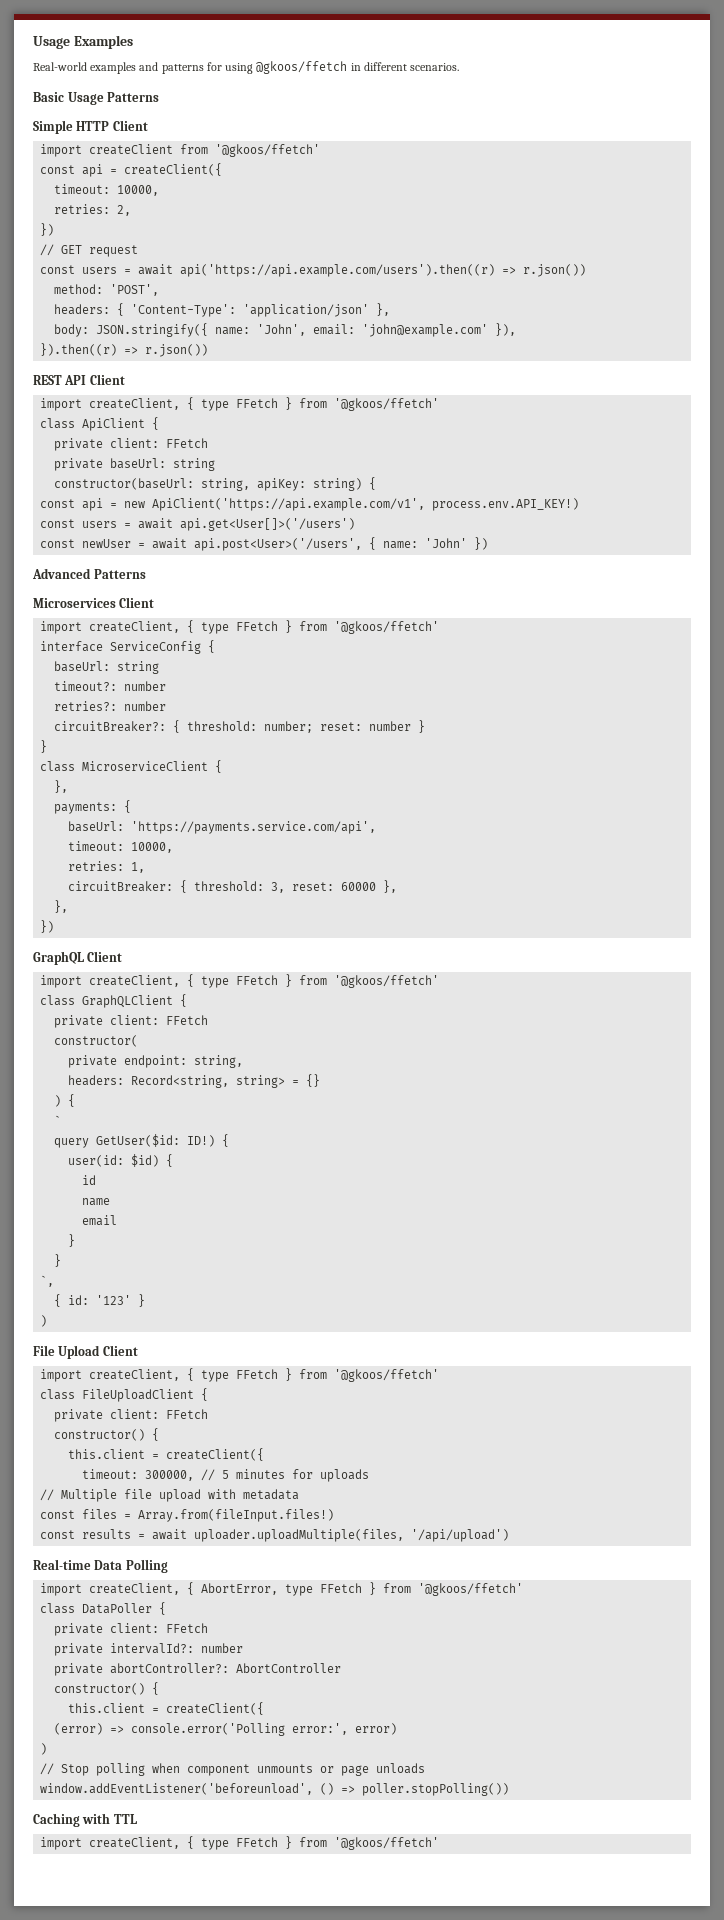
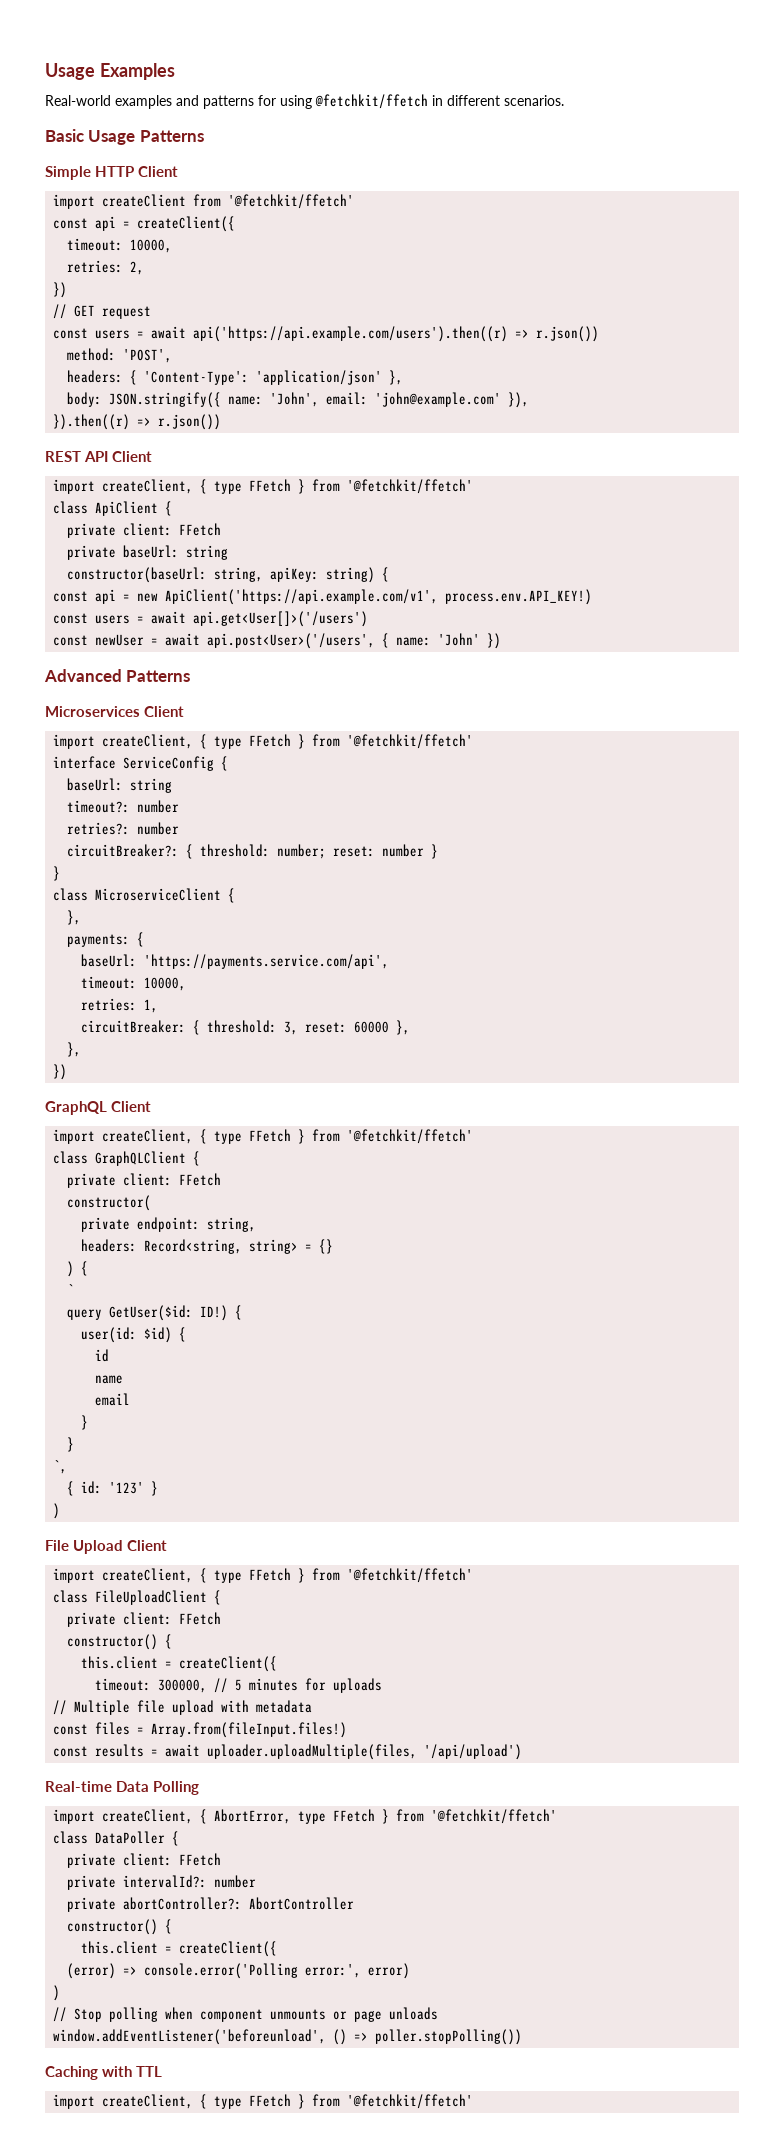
[256,61,348,74] @gkoos/ffetch -> [315,94,428,109] @fetchkit/ffetch
[215,144,321,157] '@gkoos/ffetch' -> [228,194,355,209] '@fetchkit/ffetch'
[334,398,440,411] '@gkoos/ffetch' -> [347,479,474,494] '@fetchkit/ffetch'
[334,621,440,634] '@gkoos/ffetch' -> [347,734,474,749] '@fetchkit/ffetch'
[334,975,440,988] '@gkoos/ffetch' -> [347,1129,474,1144] '@fetchkit/ffetch'
[334,1369,440,1382] '@gkoos/ffetch' -> [347,1568,474,1583] '@fetchkit/ffetch'
[418,1583,524,1596] '@gkoos/ffetch' -> [431,1809,558,1824] '@fetchkit/ffetch'
[334,1837,440,1850] '@gkoos/ffetch' -> [347,2094,474,2109] '@fetchkit/ffetch'

